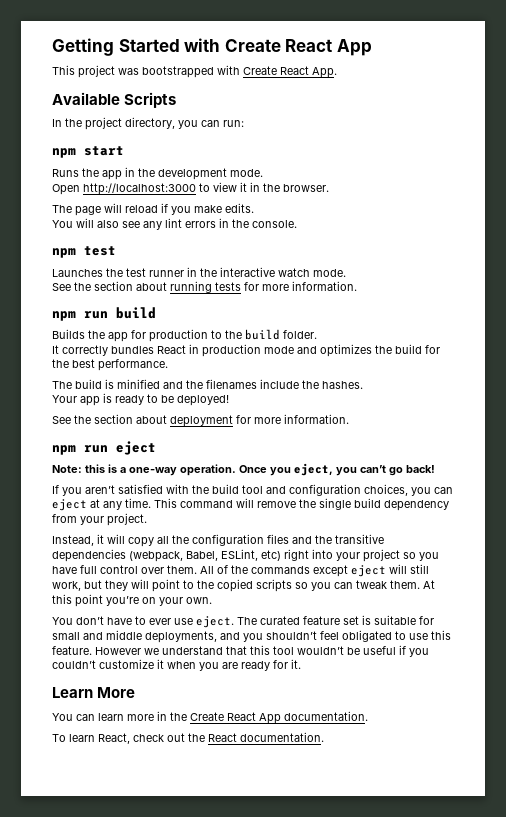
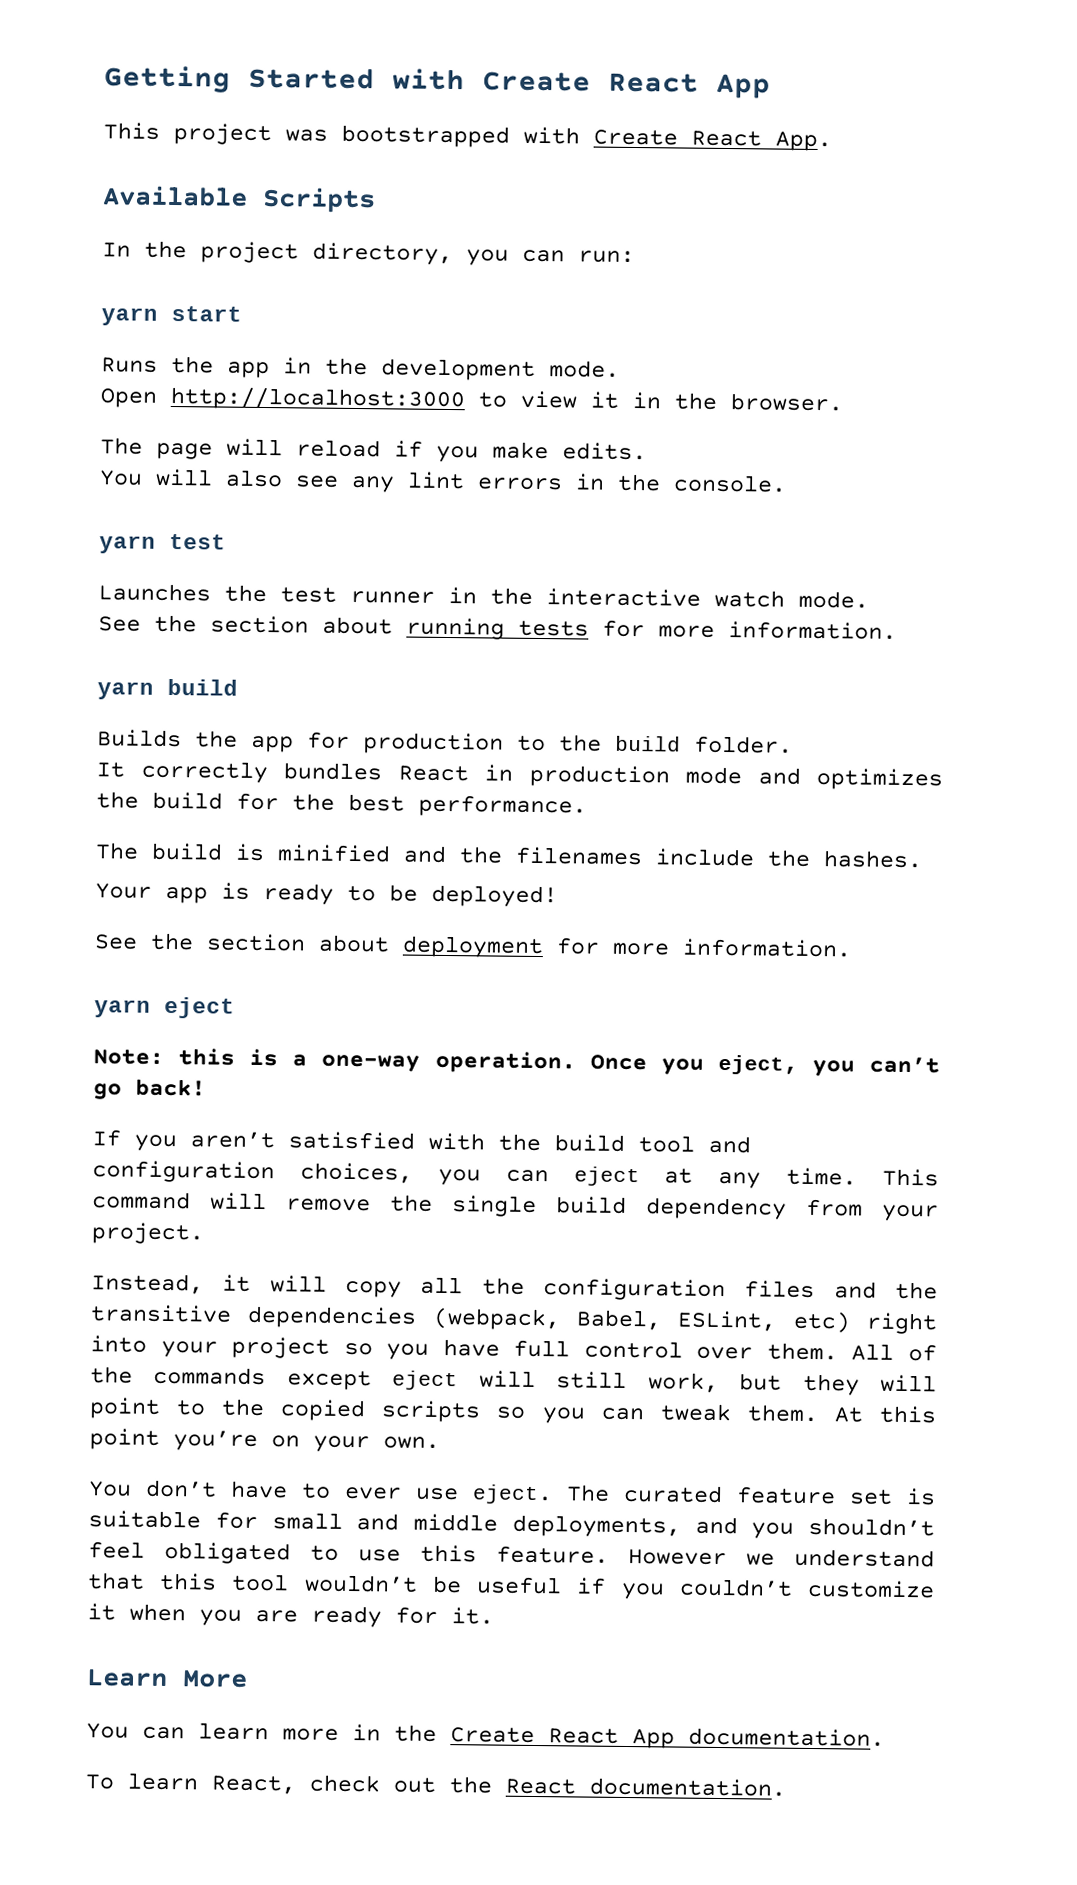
[52,148,76,158] npm -> [101,307,158,326] yarn
[52,248,76,258] npm -> [99,535,156,554] yarn
[52,311,108,321] npm run -> [97,681,154,700] yarn
[52,445,108,455] npm run -> [94,999,151,1018] yarn

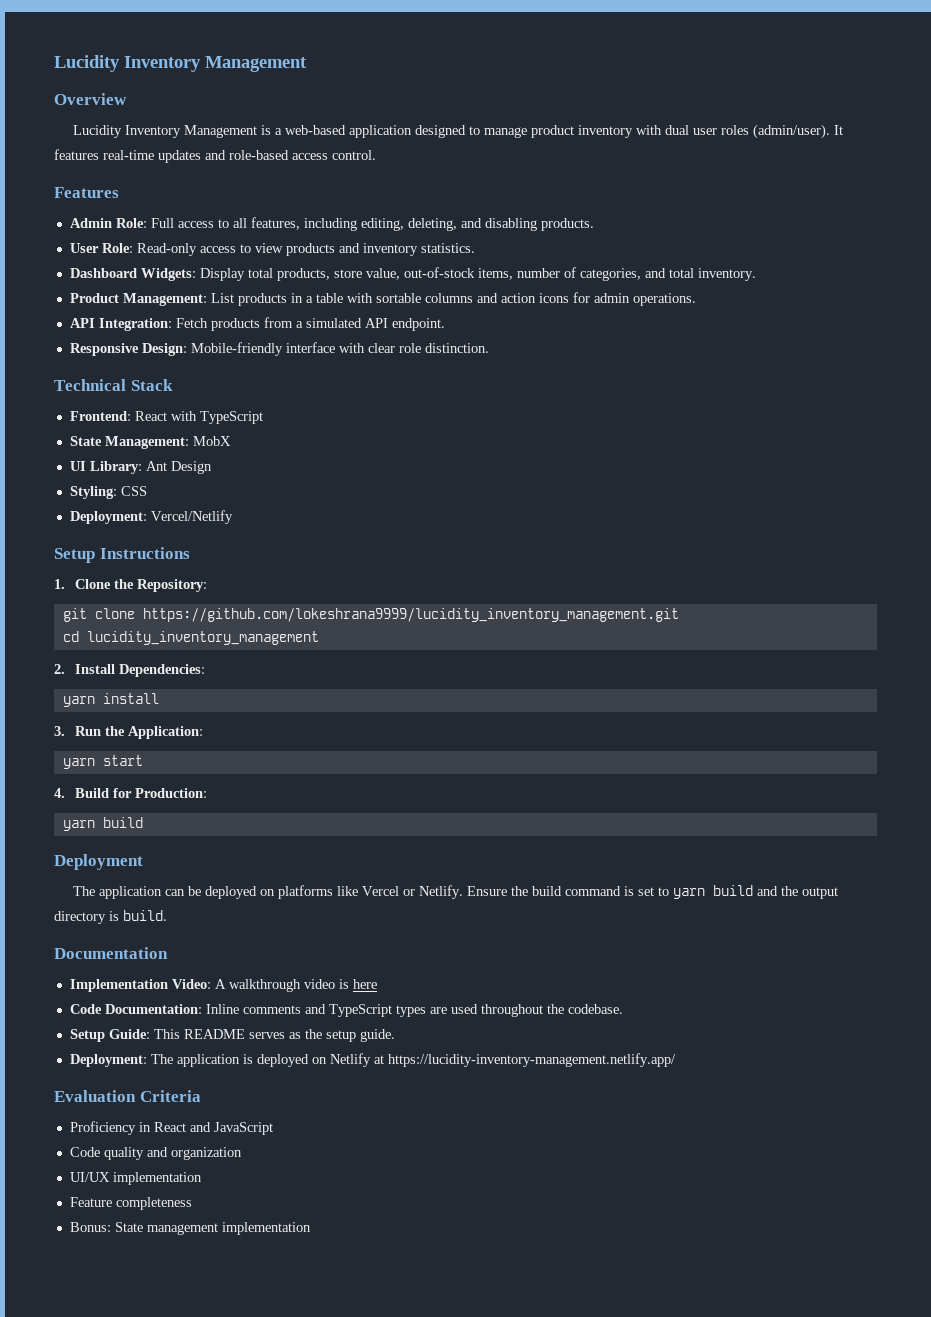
[104,65,771,99] [103,122,832,152] [102,185,376,214] [102,240,635,266] [101,305,242,326] [101,355,620,381] [100,386,843,412] [100,437,647,463] [99,468,787,493] [99,533,226,554] [98,583,869,609] [98,614,897,640] [97,678,238,700] [97,729,793,755] [96,760,943,791] [96,791,587,818] [95,842,923,869] [95,882,558,908] [94,932,852,959] [94,996,235,1019] [93,1048,941,1077] [93,1078,206,1100] [92,1129,751,1154] [92,1160,939,1189] [92,1191,939,1222] [91,1222,204,1245] [91,1273,939,1302] [90,1304,939,1335] [90,1335,937,1362] [90,1366,938,1396] [89,1397,937,1424] [89,1428,440,1453] [88,1479,936,1506] [88,1510,935,1539] [88,1541,935,1568] [87,1572,935,1600] [87,1603,494,1628] [86,1669,248,1688] [86,1722,885,1749] [85,1772,786,1797] Getting Started with Create React App // This project was bootstrapped with Create React App. // Available Scripts // In the project directory, you can run: // yarn start // Runs the app in the development mode. // Open http://localhost:3000 to view it in the browser. // The page will reload if you make edits. // You will also see any lint errors in the console. // yarn test // Launches the test runner in the interactive watch mode. // See the section about running tests for more information. // yarn build // Builds the app for production to the build folder. // It correctly bundles React in production mode and optimizes the build for the best performance. // The build is minified and the filenames include the hashes. // Your app is ready to be deployed! // See the section about deployment for more information. // yarn eject // Note: this is a one-way operation. Once you eject, you can’t go back! // If you aren’t satisfied with the build tool and configuration choices, you can eject at any time. This command will remove the single build dependency from your project. // Instead, it will copy all the configuration files and the transitive dependencies (webpack, Babel, ESLint, etc) right into your project so you have full control over them. All of the commands except eject will still work, but they will point to the copied scripts so you can tweak them. At this point you’re on your own. // You don’t have to ever use eject. The curated feature set is suitable for small and middle deployments, and you shouldn’t feel obligated to use this feature. However we understand that this tool wouldn’t be useful if you couldn’t customize it when you are ready for it. // Learn More // You can learn more in the Create React App documentation. // To learn React, check out the React documentation. -> [54,55,307,72] [54,93,127,105] [73,124,844,139] [54,149,376,163] [54,187,119,198] [69,217,594,231] [69,243,475,256] [69,267,756,281] [69,292,696,306] [69,317,445,331] [69,342,489,356] [54,379,173,391] [69,411,263,424] [69,436,231,449] [69,461,212,474] [69,486,147,499] [69,510,233,524] [54,547,190,563] [54,579,207,592] [62,608,679,622] [62,631,319,645] [54,664,205,677] [62,693,159,707] [54,726,203,739] [62,755,143,769] [54,788,207,798] [62,817,143,831] [54,854,143,870] [73,885,839,899] [54,910,167,924] [54,947,168,959] [69,979,377,992] [69,1004,623,1017] [69,1029,395,1042] [69,1053,676,1067] [54,1090,201,1102] [69,1121,273,1135] [69,1147,242,1160] [69,1172,202,1185] [69,1197,192,1210] [69,1222,311,1235] Lucidity Inventory Management // Overview // Lucidity Inventory Management is a web-based application designed to manage product inventory with dual user roles (admin/user). It features real-time updates and role-based access control. // Features // Admin Role: Full access to all features, including editing, deleting, and disabling products. // User Role: Read-only access to view products and inventory statistics. // Dashboard Widgets: Display total products, store value, out-of-stock items, number of categories, and total inventory. // Product Management: List products in a table with sortable columns and action icons for admin operations. // API Integration: Fetch products from a simulated API endpoint. // Responsive Design: Mobile-friendly interface with clear role distinction. // Technical Stack // Frontend: React with TypeScript // State Management: MobX // UI Library: Ant Design // Styling: CSS // Deployment: Vercel/Netlify // Setup Instructions // 1. Clone the Repository: // git clone https://github.com/lokeshrana9999/lucidity_inventory_management.git // cd lucidity_inventory_management // 2. Install Dependencies: // yarn install // 3. Run the Application: // yarn start // 4. Build for Production: // yarn build // Deployment // The application can be deployed on platforms like Vercel or Netlify. Ensure the build command is set to yarn build and the output directory is build. // Documentation // Implementation Video: A walkthrough video is here // Code Documentation: Inline comments and TypeScript types are used throughout the codebase. // Setup Guide: This README serves as the setup guide. // Deployment: The application is deployed on Netlify at https://lucidity-inventory-management.netlify.app/ // Evaluation Criteria // Proficiency in React and JavaScript // Code quality and organization // UI/UX implementation // Feature completeness // Bonus: State management implementation

